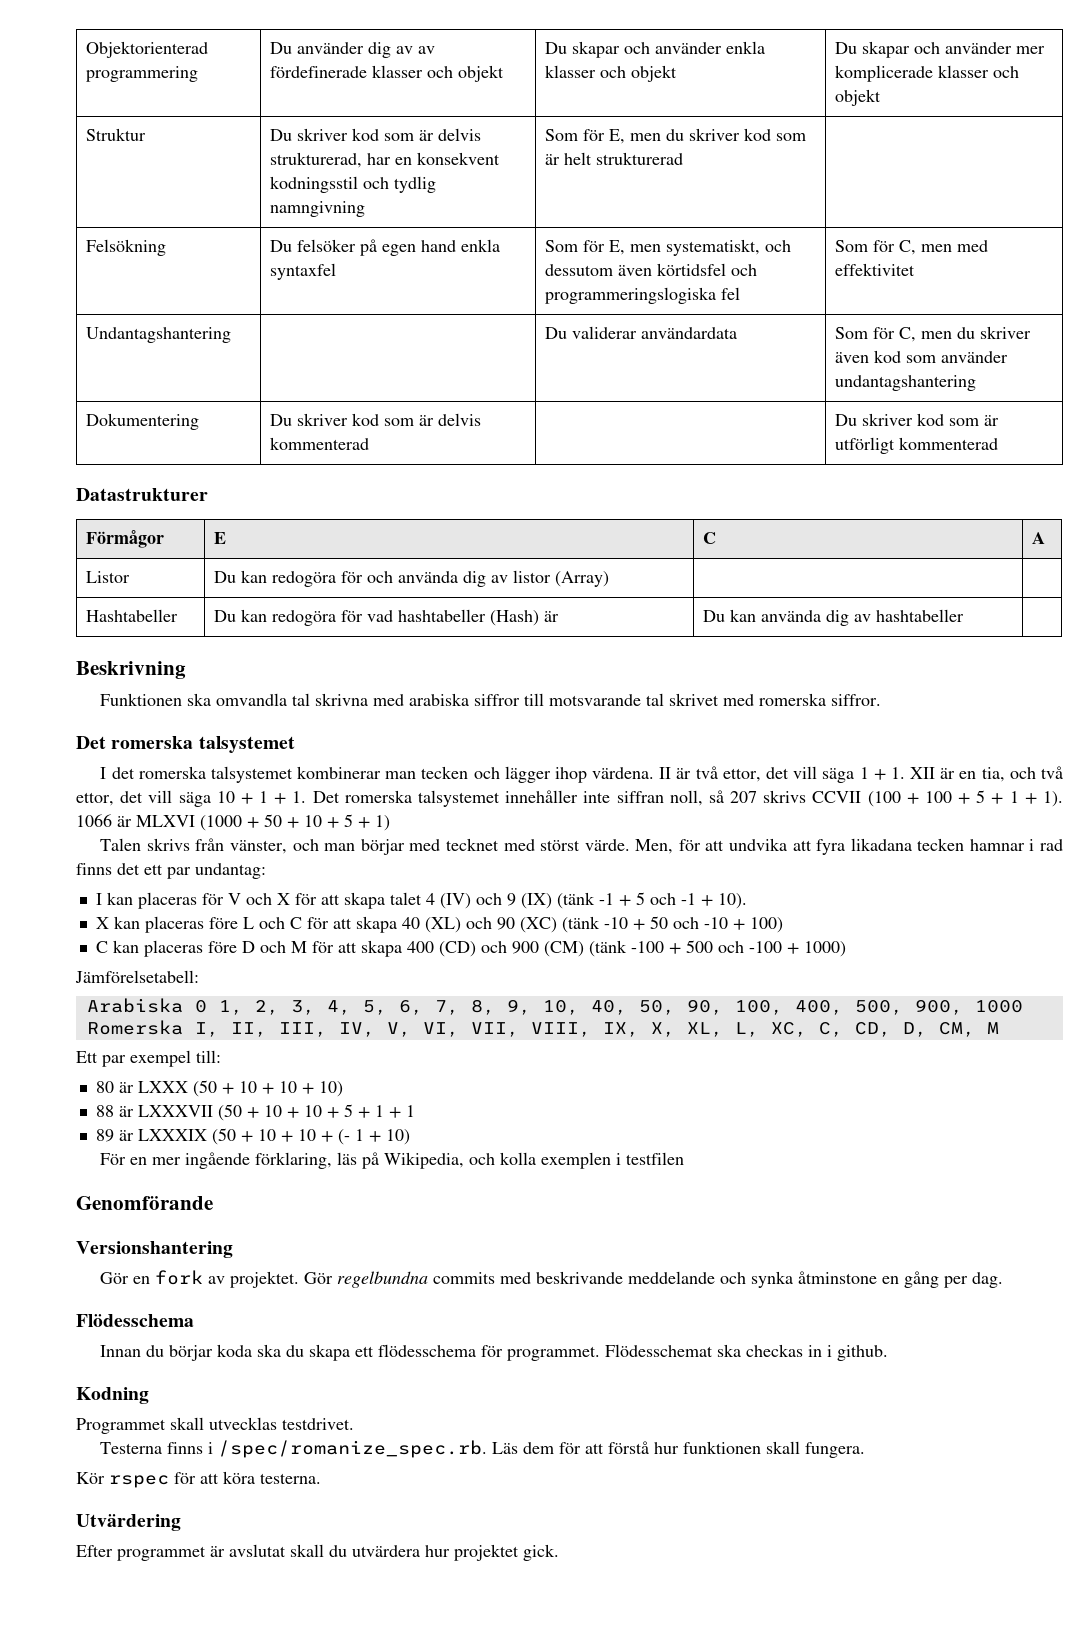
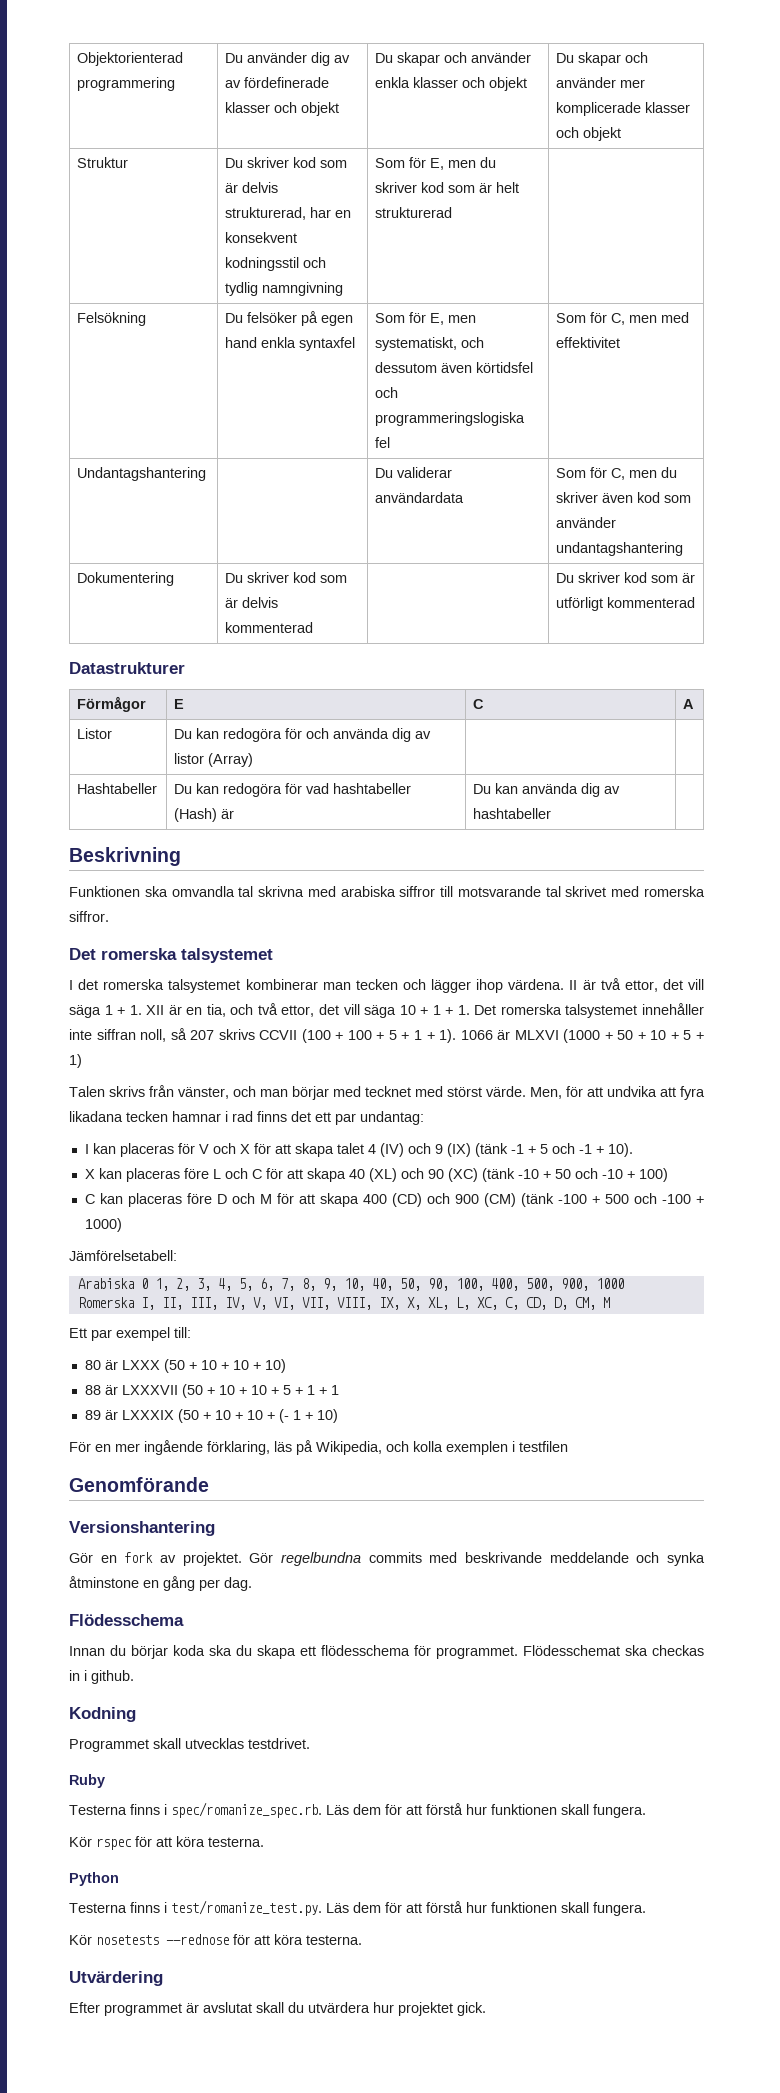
[100,1440,488,1458] // Testerna finns i /spec/romanize_spec.rb. -> [69,1774,105,1788] [69,1802,322,1818] // Ruby // Testerna finns i spec/romanize_spec.rb.
(321, 1478) none -> [69,1872,119,1886] [69,1900,646,1916] [69,1934,362,1945] // Python // Testerna finns i test/romanize_test.py. Läs dem för att förstå hur funktionen skall fungera. // Kör nosetests --rednose för att köra testerna.

